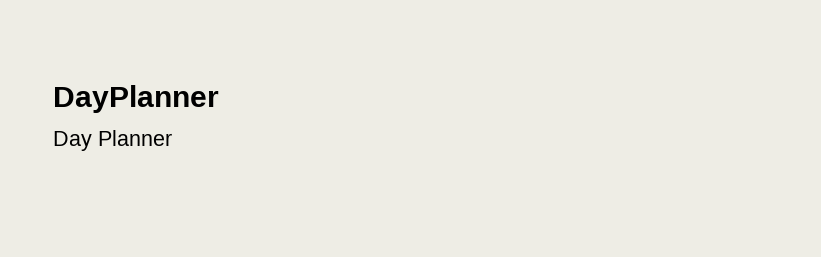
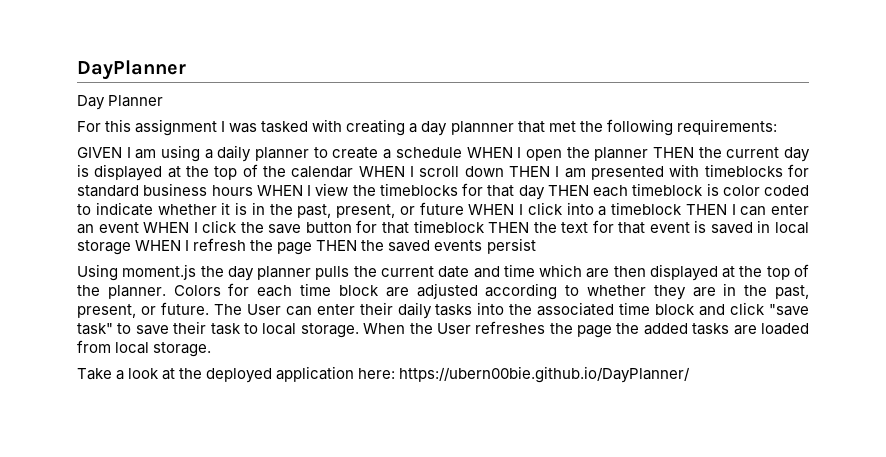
(172, 138) none -> [77,119,777,136] [77,145,811,162] [77,164,809,181] [77,183,809,200] [77,202,809,218] [77,220,809,234] [77,238,536,255] [77,264,810,281] [77,283,809,300] [77,302,810,319] [77,321,810,338] [77,340,212,357] [77,366,691,383] // For this assignment I was tasked with creating a day plannner that met the following requirements: // GIVEN I am using a daily planner to create a schedule WHEN I open the planner THEN the current day is displayed at the top of the calendar WHEN I scroll down THEN I am presented with timeblocks for standard business hours WHEN I view the timeblocks for that day THEN each timeblock is color coded to indicate whether it is in the past, present, or future WHEN I click into a timeblock THEN I can enter an event WHEN I click the save button for that timeblock THEN the text for that event is saved in local storage WHEN I refresh the page THEN the saved events persist // Using moment.js the day planner pulls the current date and time which are then displayed at the top of the planner. Colors for each time block are adjusted according to whether they are in the past, present, or future. The User can enter their daily tasks into the associated time block and click "save task" to save their task to local storage. When the User refreshes the page the added tasks are loaded from local storage. // Take a look at the deployed application here: https://ubern00bie.github.io/DayPlanner/

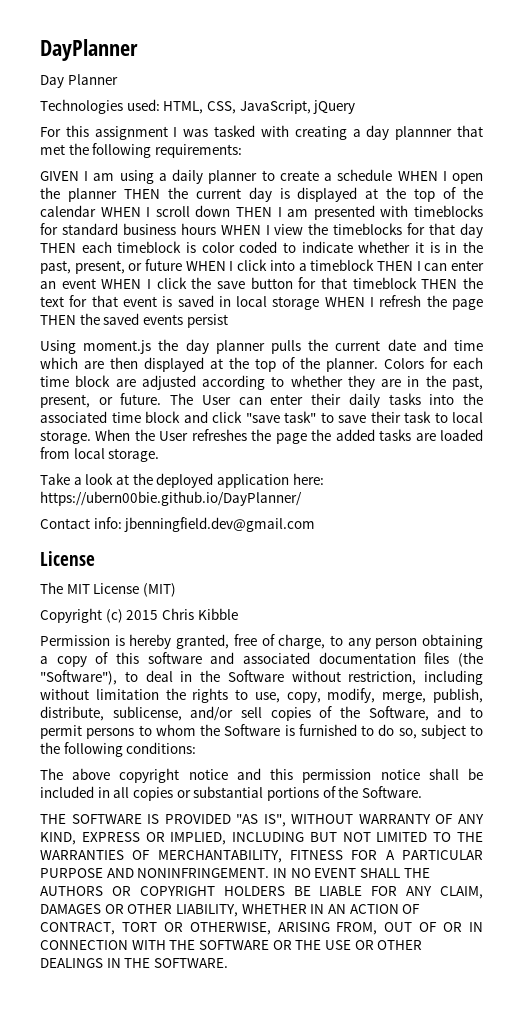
(164, 101) none -> [40,99,356,114] // Technologies used: HTML, CSS, JavaScript, jQuery
(691, 374) none -> [40,517,316,532] [40,551,95,566] [40,582,176,597] [40,608,238,623] [40,634,483,649] [40,652,484,667] [40,670,483,685] [40,688,483,703] [40,706,484,721] [40,724,483,739] [40,742,197,757] [40,768,484,783] [40,786,422,801] [40,814,484,827] [40,832,483,845] [40,850,483,863] [40,868,430,878] [40,886,483,899] [40,904,421,917] [40,922,484,935] [40,940,423,950] [40,958,228,968] // Contact info: jbenningfield.dev@gmail.com // License // The MIT License (MIT) // Copyright (c) 2015 Chris Kibble // Permission is hereby granted, free of charge, to any person obtaining a copy of this software and associated documentation files (the "Software"), to deal in the Software without restriction, including without limitation the rights to use, copy, modify, merge, publish, distribute, sublicense, and/or sell copies of the Software, and to permit persons to whom the Software is furnished to do so, subject to the following conditions: // The above copyright notice and this permission notice shall be included in all copies or substantial portions of the Software. // THE SOFTWARE IS PROVIDED "AS IS", WITHOUT WARRANTY OF ANY KIND, EXPRESS OR IMPLIED, INCLUDING BUT NOT LIMITED TO THE WARRANTIES OF MERCHANTABILITY, FITNESS FOR A PARTICULAR PURPOSE AND NONINFRINGEMENT. IN NO EVENT SHALL THE AUTHORS OR COPYRIGHT HOLDERS BE LIABLE FOR ANY CLAIM, DAMAGES OR OTHER LIABILITY, WHETHER IN AN ACTION OF CONTRACT, TORT OR OTHERWISE, ARISING FROM, OUT OF OR IN CONNECTION WITH THE SOFTWARE OR THE USE OR OTHER DEALINGS IN THE SOFTWARE.

